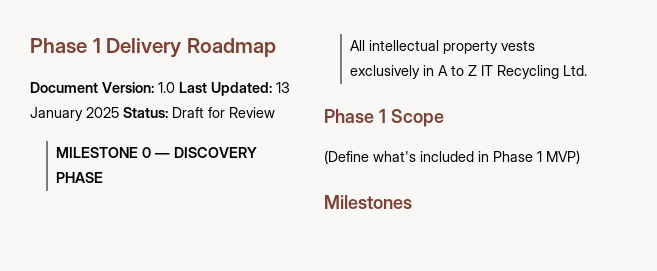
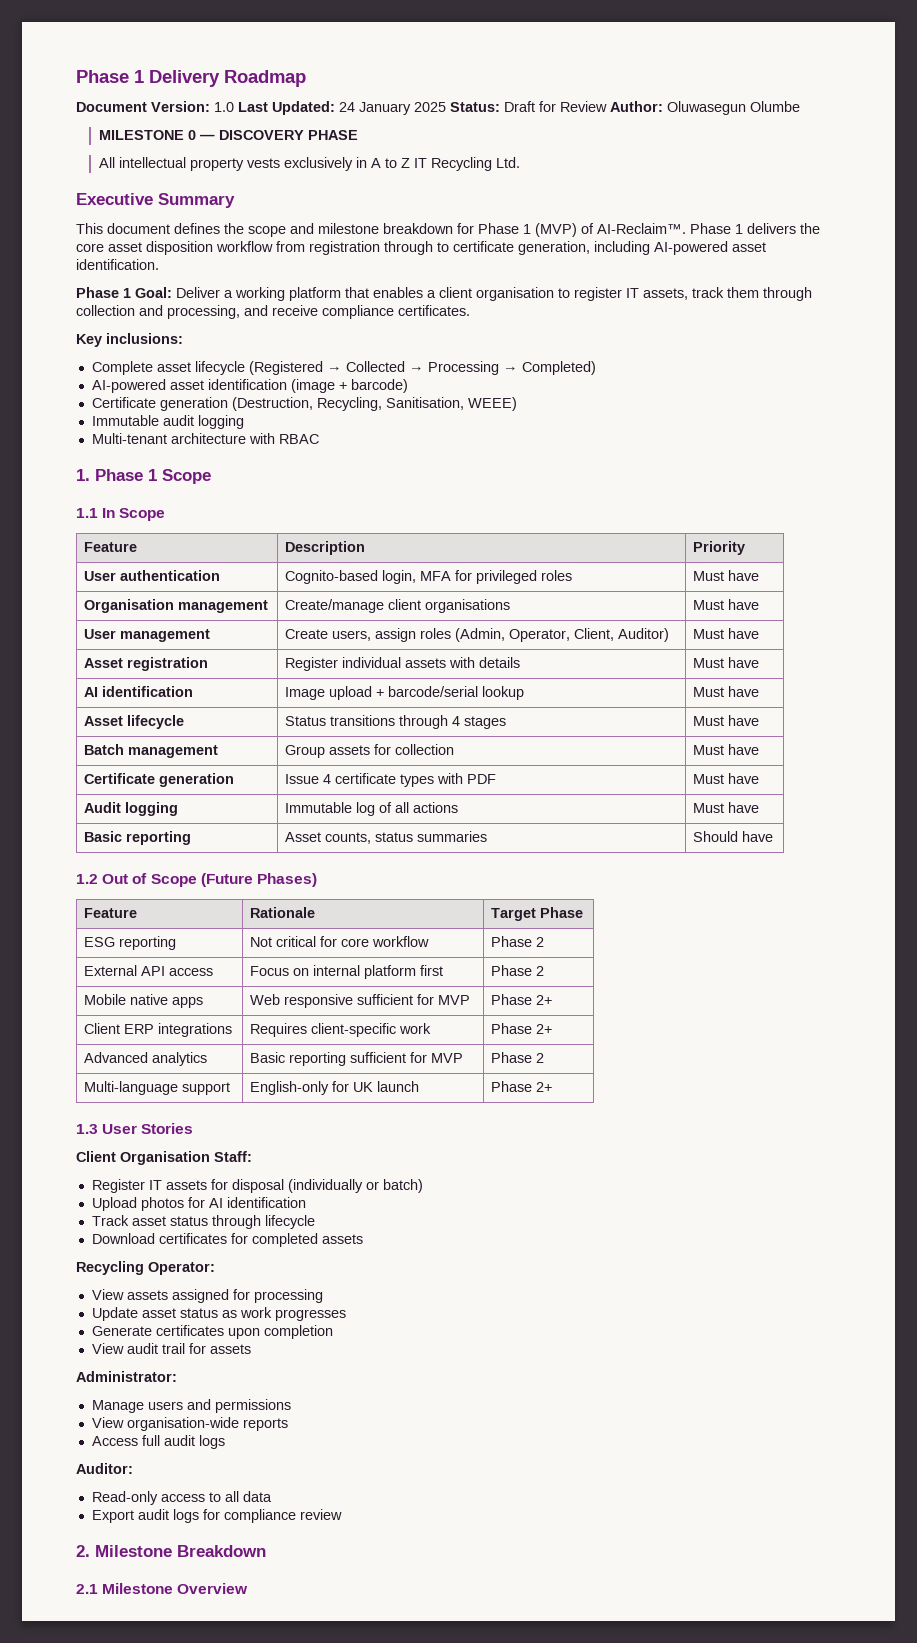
[276,82,290,93] 13 -> [339,102,355,112] 24
(275, 112) none -> [610,101,800,115] Author: Oluwasegun Olumbe
[324,109,444,127] [324,150,580,164] [324,195,412,209] Phase 1 Scope // (Define what's included in Phase 1 MVP) // Milestones -> [76,193,235,208] [76,223,820,237] [76,241,766,255] [76,259,159,270] [76,287,812,301] [76,305,470,319] [76,333,183,347] [91,361,596,375] [91,379,408,393] [91,397,517,411] [91,415,244,429] [91,433,319,444] [76,469,211,484] [76,508,166,521] [83,542,137,552] [284,541,365,555] [692,541,745,555] [83,570,220,581] [284,570,572,584] [692,570,759,581] [83,599,268,613] [284,599,510,613] [692,599,759,610] [83,629,210,642] [284,628,669,642] [692,628,759,639] [83,657,208,671] [284,657,520,671] [692,657,759,668] [83,686,193,697] [284,686,524,700] [692,686,759,697] [83,715,184,729] [284,715,506,729] [692,715,759,726] [83,744,218,758] [284,744,454,758] [692,744,759,755] [83,773,234,787] [284,773,496,787] [692,773,759,784] [83,802,178,816] [284,802,458,816] [692,802,759,813] [83,831,191,845] [284,831,487,844] [692,831,773,842] [76,873,317,887] [83,908,137,918] [249,907,315,918] [490,907,583,921] [83,936,176,950] [249,936,429,947] [490,936,544,947] [83,965,213,976] [249,965,443,979] [490,965,544,976] [83,994,203,1008] [249,994,470,1008] [490,994,552,1005] [83,1023,232,1037] [249,1023,431,1037] [490,1023,552,1034] [83,1052,207,1066] [249,1052,463,1066] [490,1052,544,1063] [83,1081,230,1095] [249,1081,419,1095] [490,1081,552,1092] [76,1123,194,1134] [76,1151,252,1165] [91,1179,423,1193] [91,1197,306,1211] [91,1215,315,1229] [91,1233,363,1247] [76,1261,215,1275] [91,1289,323,1303] [91,1307,346,1321] [91,1325,333,1339] [91,1343,251,1354] [76,1371,177,1382] [91,1399,291,1413] [91,1417,288,1431] [91,1435,225,1449] [76,1463,133,1474] [91,1491,272,1505] [91,1509,342,1523] [76,1545,266,1557] [76,1583,249,1594] Executive Summary // This document defines the scope and milestone breakdown for Phase 1 (MVP) of AI-Reclaim™. Phase 1 delivers the core asset disposition workflow from registration through to certificate generation, including AI-powered asset identification. // Phase 1 Goal: Deliver a working platform that enables a client organisation to register IT assets, track them through collection and processing, and receive compliance certificates. // Key inclusions: // Complete asset lifecycle (Registered → Collected → Processing → Completed) // AI-powered asset identification (image + barcode) // Certificate generation (Destruction, Recycling, Sanitisation, WEEE) // Immutable audit logging // Multi-tenant architecture with RBAC // 1. Phase 1 Scope // 1.1 In Scope // Feature | Description | Priority // User authentication | Cognito-based login, MFA for privileged roles | Must have // Organisation management | Create/manage client organisations | Must have // User management | Create users, assign roles (Admin, Operator, Client, Auditor) | Must have // Asset registration | Register individual assets with details | Must have // AI identification | Image upload + barcode/serial lookup | Must have // Asset lifecycle | Status transitions through 4 stages | Must have // Batch management | Group assets for collection | Must have // Certificate generation | Issue 4 certificate types with PDF | Must have // Audit logging | Immutable log of all actions | Must have // Basic reporting | Asset counts, status summaries | Should have // 1.2 Out of Scope (Future Phases) // Feature | Rationale | Target Phase // ESG reporting | Not critical for core workflow | Phase 2 // External API access | Focus on internal platform first | Phase 2 // Mobile native apps | Web responsive sufficient for MVP | Phase 2+ // Client ERP integrations | Requires client-specific work | Phase 2+ // Advanced analytics | Basic reporting sufficient for MVP | Phase 2 // Multi-language support | English-only for UK launch | Phase 2+ // 1.3 User Stories // Client Organisation Staff: // Register IT assets for disposal (individually or batch) // Upload photos for AI identification // Track asset status through lifecycle // Download certificates for completed assets // Recycling Operator: // View assets assigned for processing // Update asset status as work progresses // Generate certificates upon completion // View audit trail for assets // Administrator: // Manage users and permissions // View organisation-wide reports // Access full audit logs // Auditor: // Read-only access to all data // Export audit logs for compliance review // 2. Milestone Breakdown // 2.1 Milestone Overview

